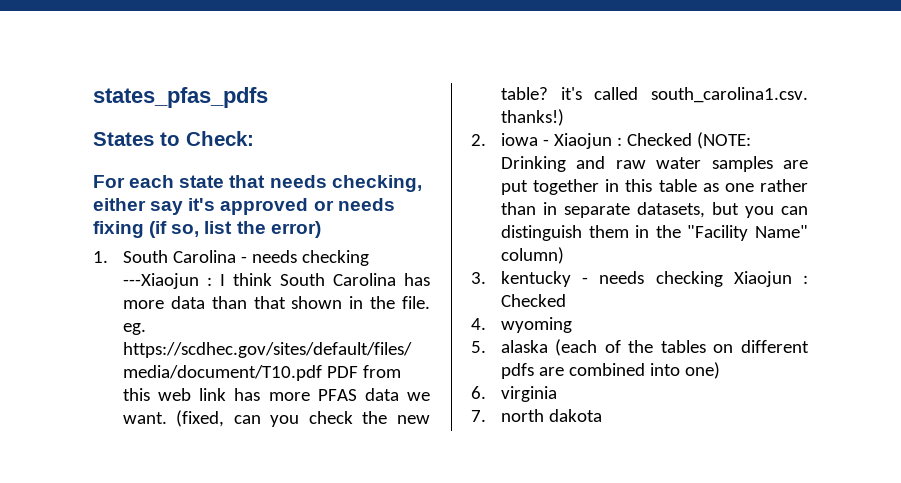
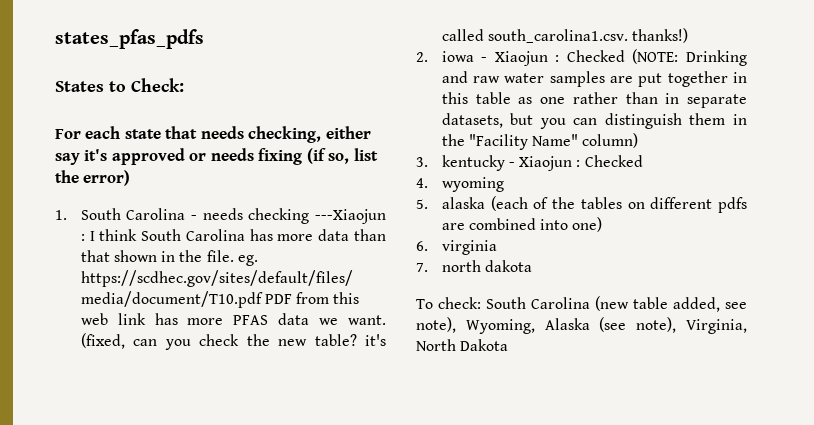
[599,271,723,287] needs checking -> (516, 164) none
(602, 415) none -> [416,296,747,312] [416,317,747,334] [416,339,509,351] // To check: South Carolina (new table added, see note), Wyoming, Alaska (see note), Virginia, North Dakota

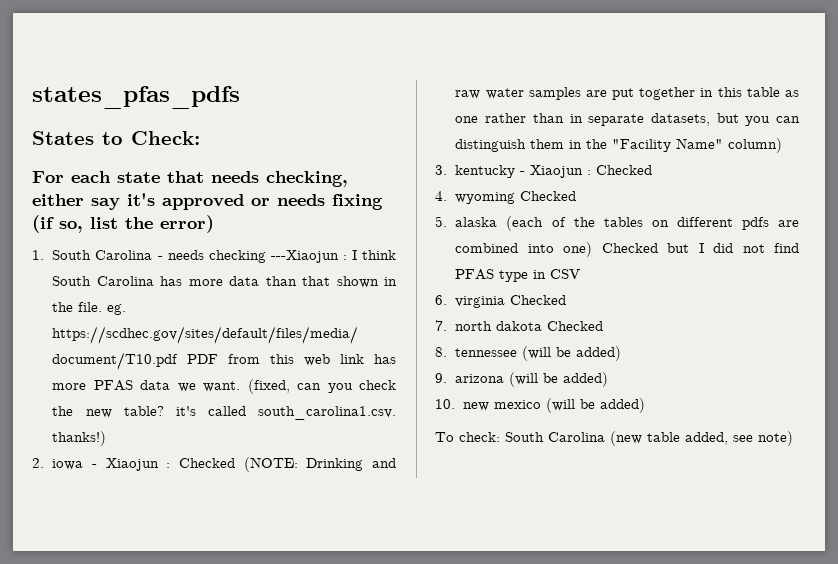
(504, 184) none -> [520,191,577,201] Checked
(603, 224) none -> [601,243,799,253] [455,269,581,282] Checked but I did not find PFAS type in CSV
(497, 247) none -> [510,295,567,305] Checked
(533, 266) none -> [547,321,604,331] [435,346,622,361] [435,372,609,387] [435,398,645,413] Checked // 8. tennessee (will be added) // 9. arizona (will be added) // 10. new mexico (will be added)
[416,317,747,334] [416,339,509,351] note), Wyoming, Alaska (see note), Virginia, North Dakota -> [758,431,793,446] note)

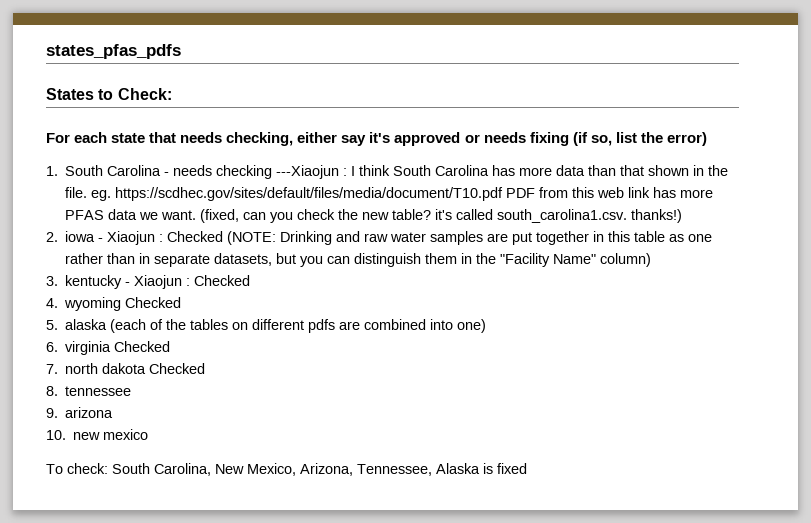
[601,243,799,253] [455,269,581,282] Checked but I did not find PFAS type in CSV -> (487, 326) none
[522,346,622,361] (will be added) -> (132, 391) none
[509,372,609,387] (will be added) -> (114, 412) none
[545,398,645,413] (will be added) -> (149, 434) none
[548,431,793,446] Carolina (new table added, see note) -> [154,463,527,476] Carolina, New Mexico, Arizona, Tennessee, Alaska is fixed

